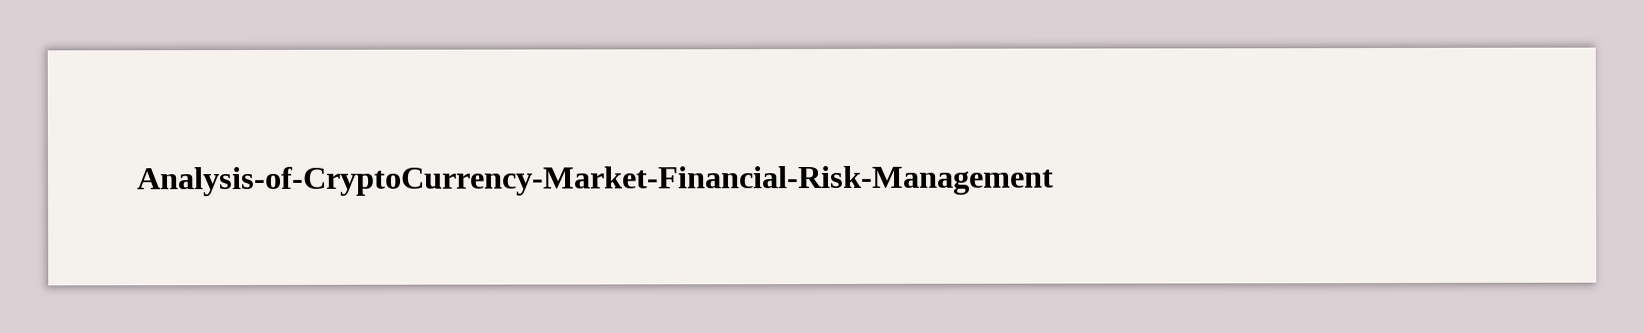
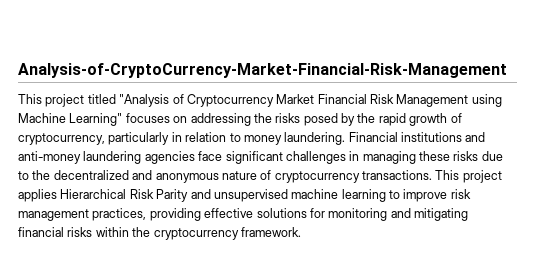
(1054, 181) none -> [18,94,502,107] [18,113,462,126] [18,132,486,145] [18,151,503,164] [18,170,502,183] [18,189,471,202] [18,208,468,221] [18,227,301,240] // This project titled "Analysis of Cryptocurrency Market Financial Risk Management using Machine Learning" focuses on addressing the risks posed by the rapid growth of cryptocurrency, particularly in relation to money laundering. Financial institutions and anti-money laundering agencies face significant challenges in managing these risks due to the decentralized and anonymous nature of cryptocurrency transactions. This project applies Hierarchical Risk Parity and unsupervised machine learning to improve risk management practices, providing effective solutions for monitoring and mitigating financial risks within the cryptocurrency framework.

